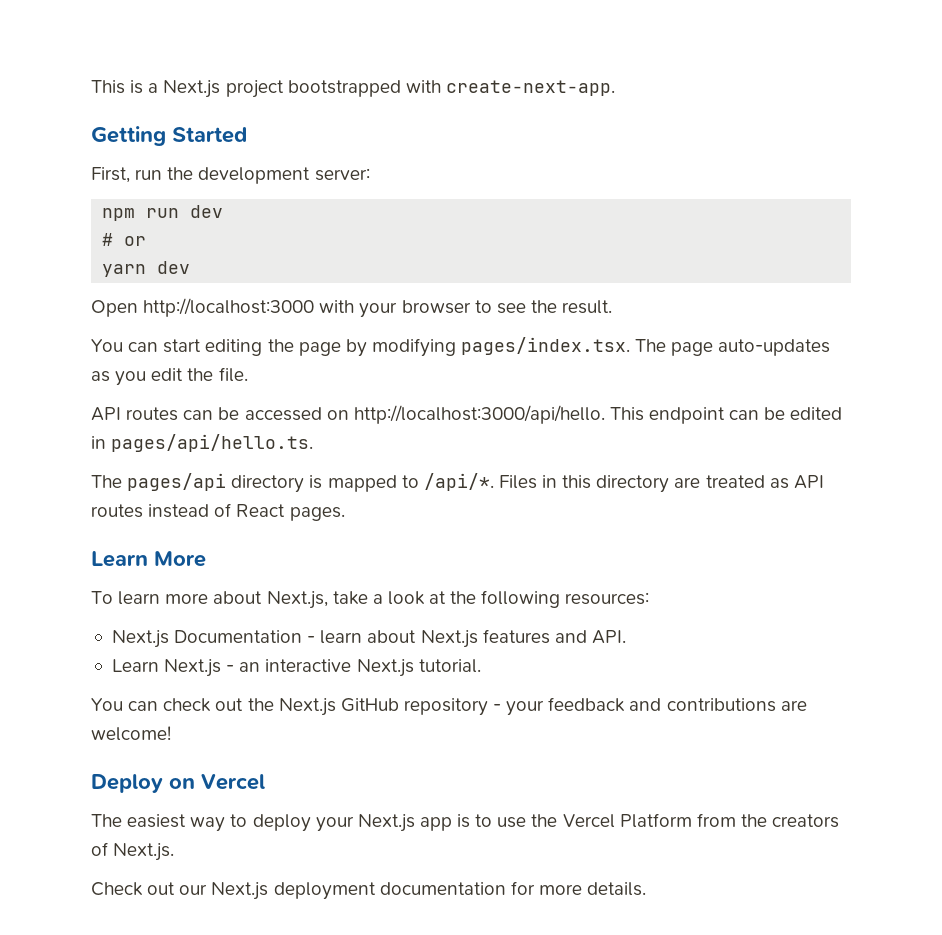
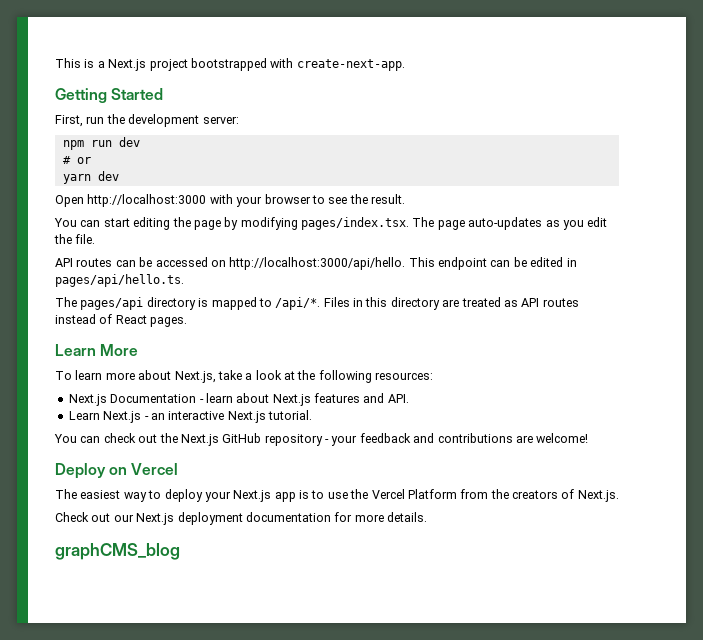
(647, 889) none -> [55,543,180,560] // graphCMS_blog

